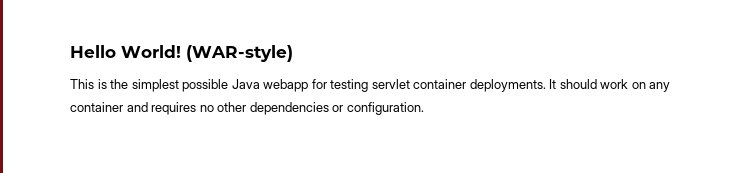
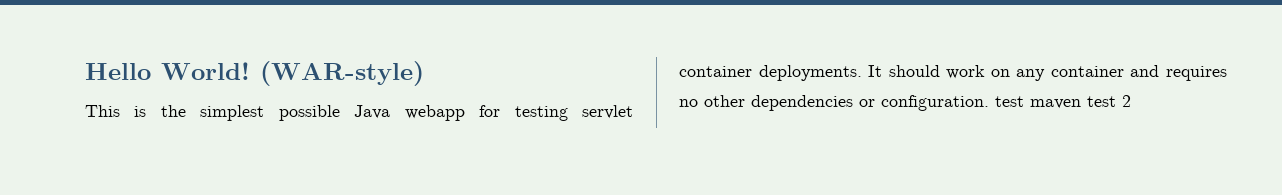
(424, 108) none -> [995,95,1131,109] test maven test 2

